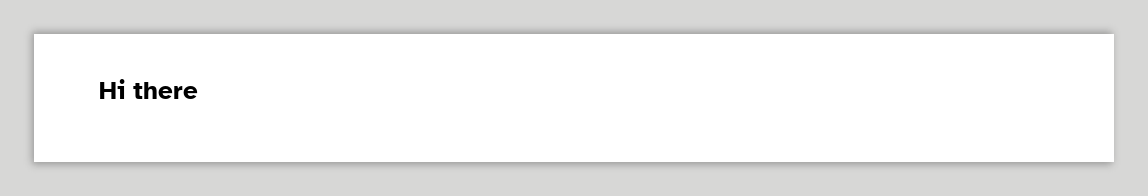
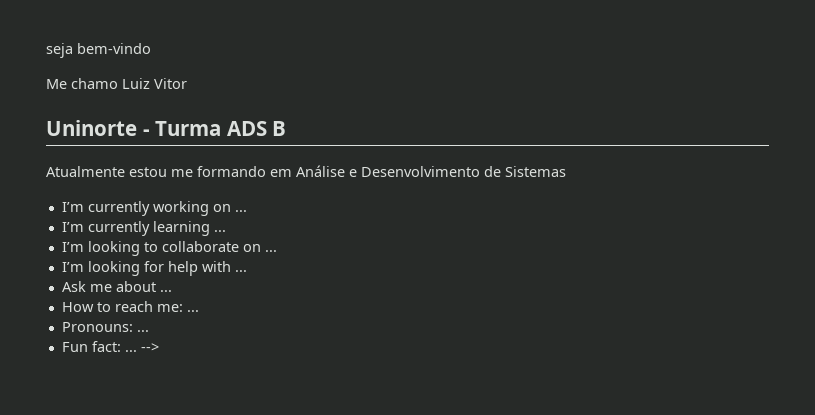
[99,79,198,99] Hi there -> [46,43,151,58] [46,78,187,89] [46,120,287,136] [46,165,566,177] [61,201,247,216] [61,221,226,236] [61,241,277,256] [61,261,247,276] [61,281,172,292] [61,301,199,312] [61,322,149,332] [61,341,159,352] seja bem-vindo // Me chamo Luiz Vitor // Uninorte - Turma ADS B // Atualmente estou me formando em Análise e Desenvolvimento de Sistemas // I’m currently working on ... // I’m currently learning ... // I’m looking to collaborate on ... // I’m looking for help with ... // Ask me about ... // How to reach me: ... // Pronouns: ... // Fun fact: ... -->

